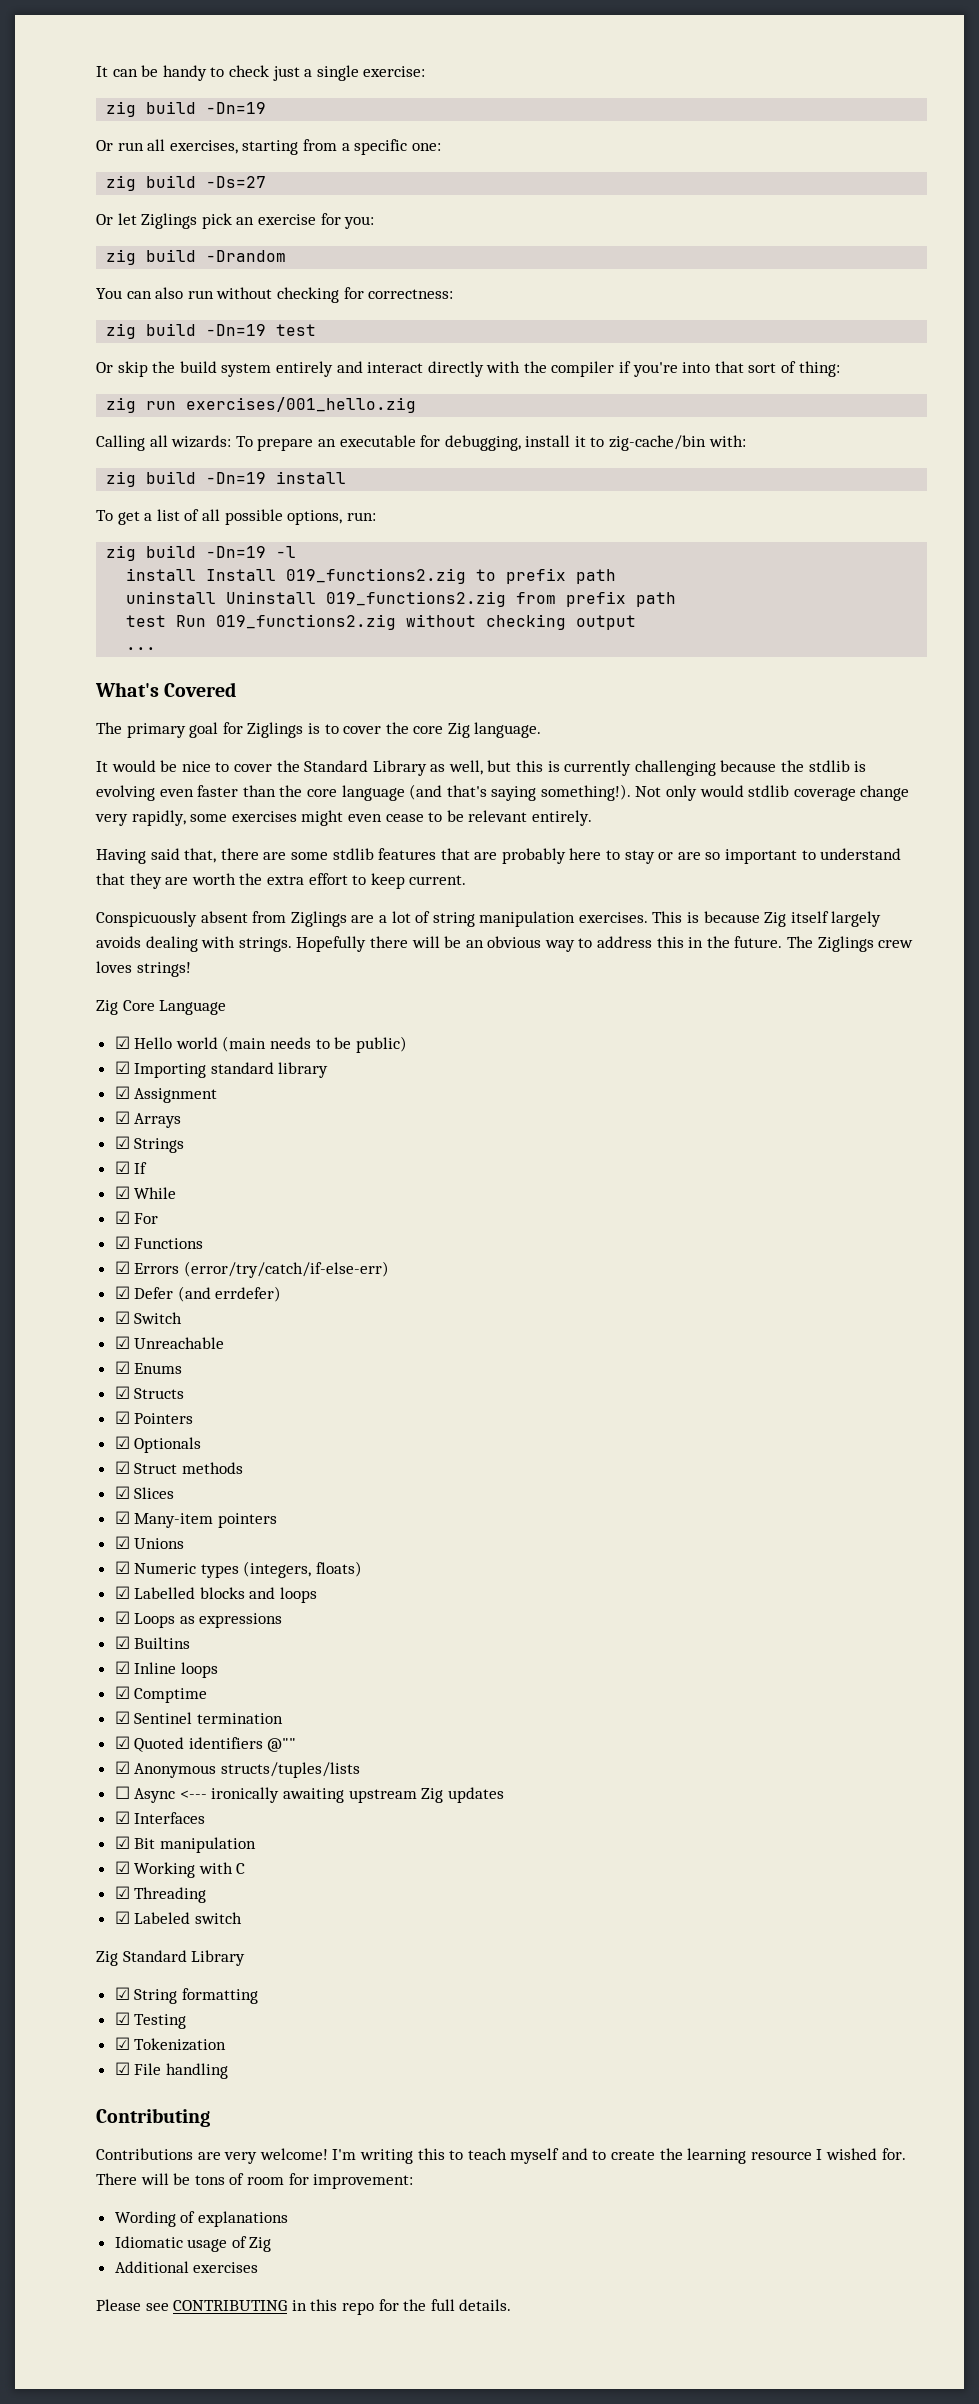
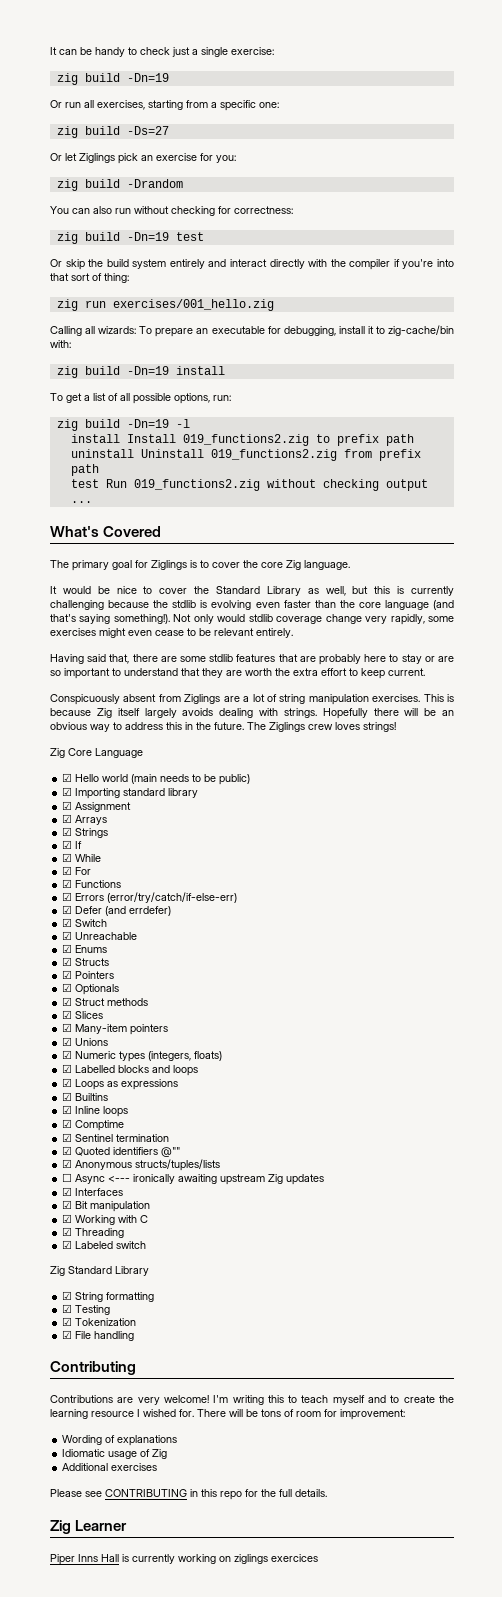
(512, 2305) none -> [50,1520,128,1534] [50,1554,318,1565] // Zig Learner // Piper Inns Hall is currently working on ziglings exercices

